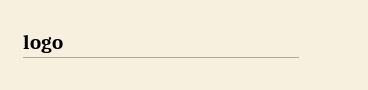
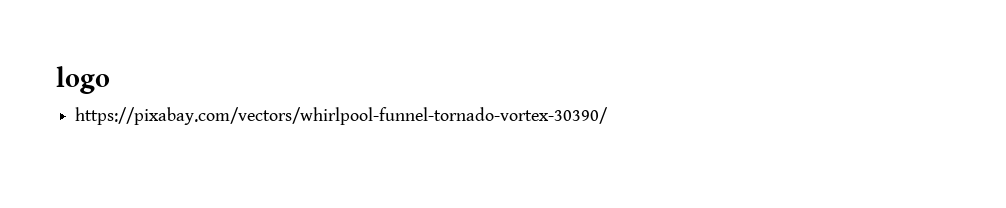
(63, 43) none -> [75,107,609,125] // https://pixabay.com/vectors/whirlpool-funnel-tornado-vortex-30390/

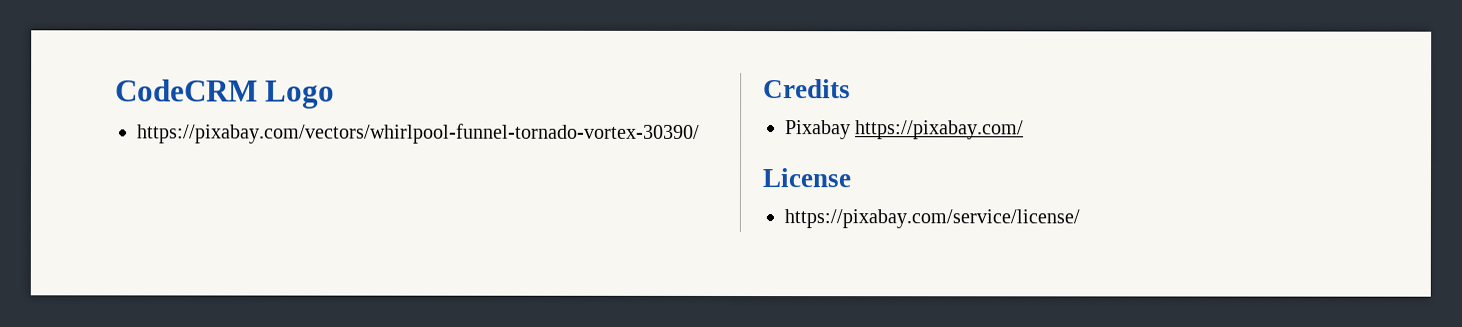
[56,66,110,94] logo -> [115,79,336,109] CodeCRM Logo
(609, 116) none -> [763,79,851,99] [785,120,1025,140] [762,168,851,188] [784,209,1080,229] // Credits // Pixabay https://pixabay.com/ // License // https://pixabay.com/service/license/

